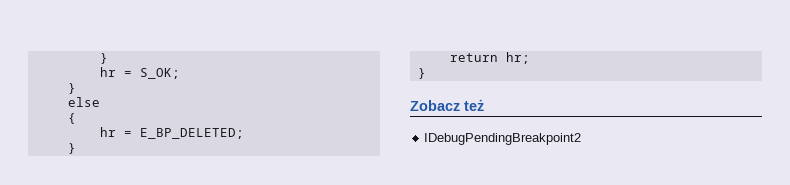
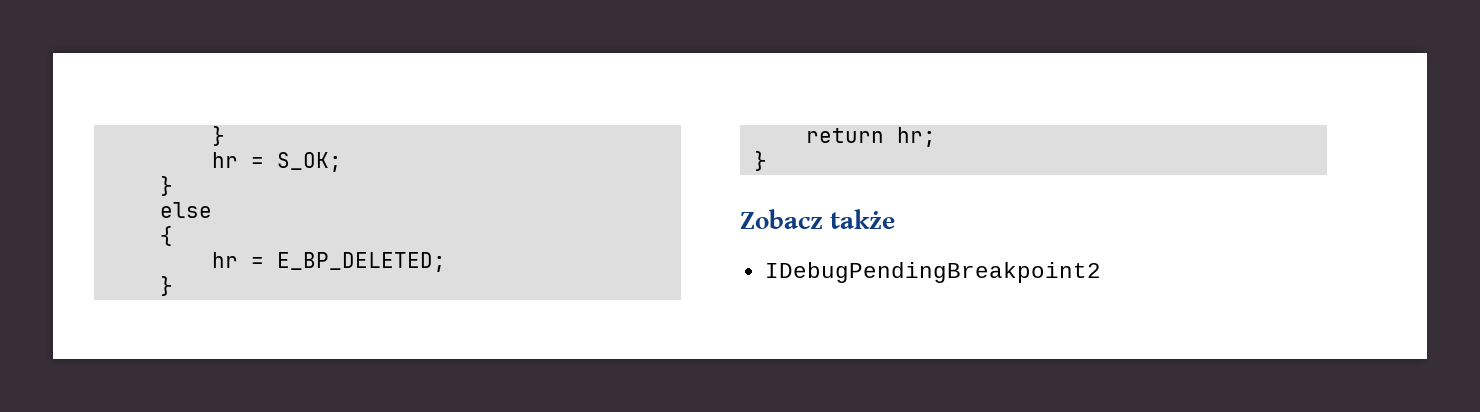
[464,99,484,111] też -> [830,209,896,229] także

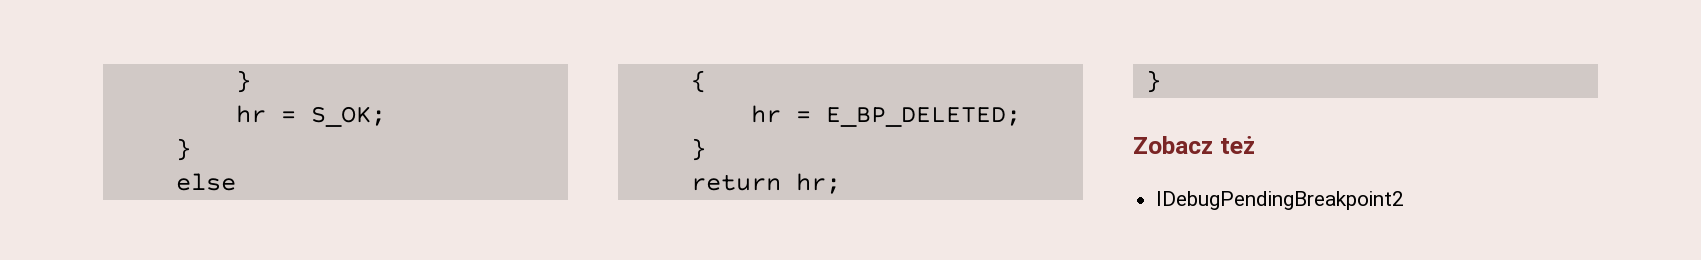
[830,209,896,229] także -> [1219,136,1255,154] też

